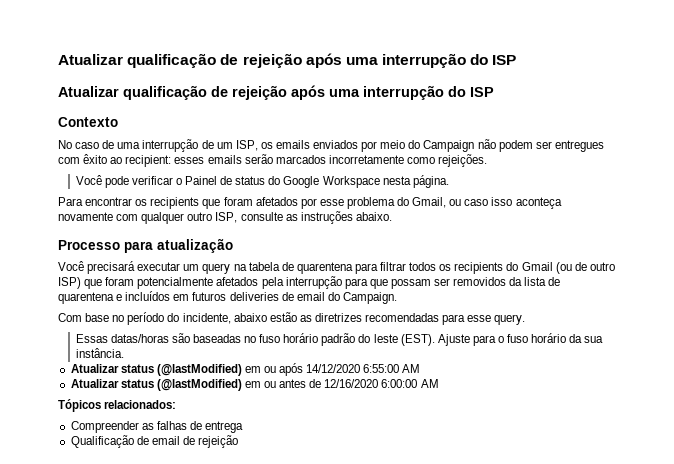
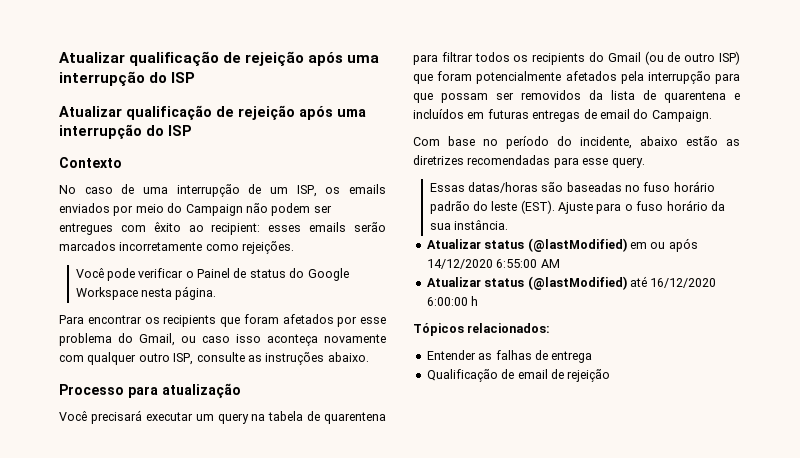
[192,292,279,301] futuros deliveries -> [487,109,581,122] futuras entregas
[244,379,439,388] em ou antes de 12/16/2020 6:00:00 AM -> [629,276,717,288] [426,296,479,306] até 16/12/2020 6:00:00 h
[70,421,139,433] Compreender -> [426,350,476,360] Entender

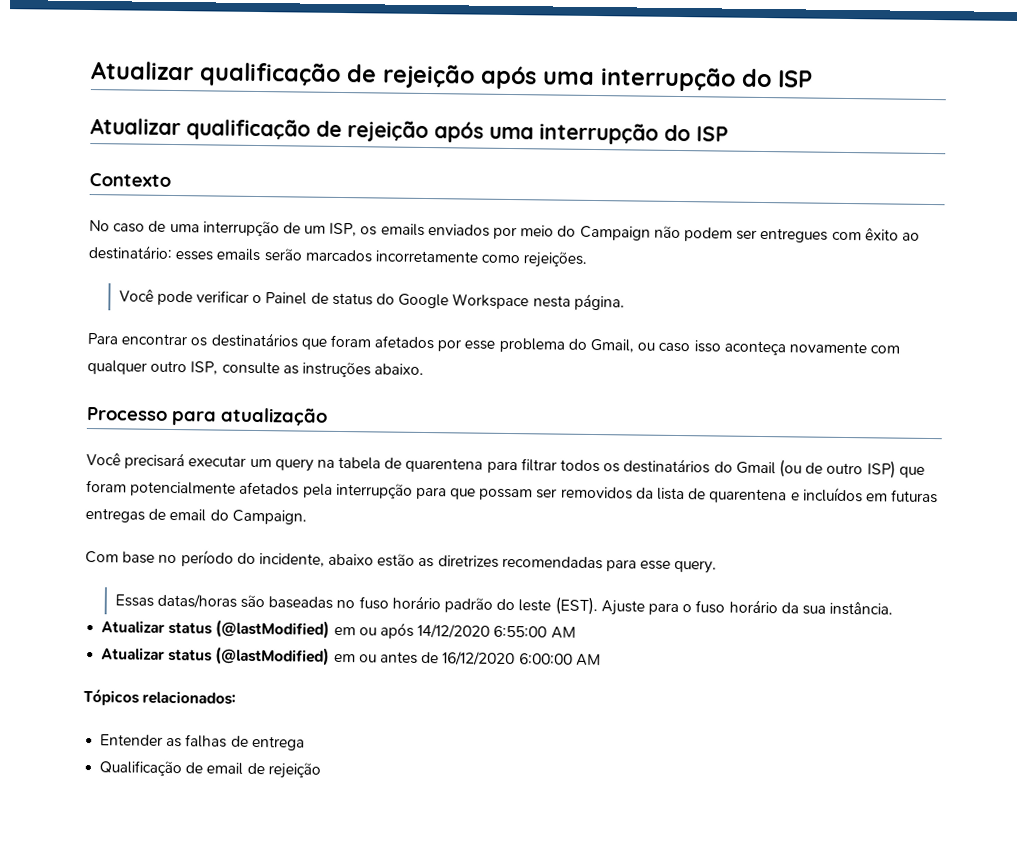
[211,223,261,235] recipient: -> [88,245,173,260] destinatário:
[163,315,217,327] recipients -> [210,332,299,348] destinatários
[532,53,586,65] recipients -> [623,458,711,474] destinatários
[629,276,647,287] até -> [333,651,440,664] em ou antes de
[471,296,479,306] h -> [575,653,601,667] AM

